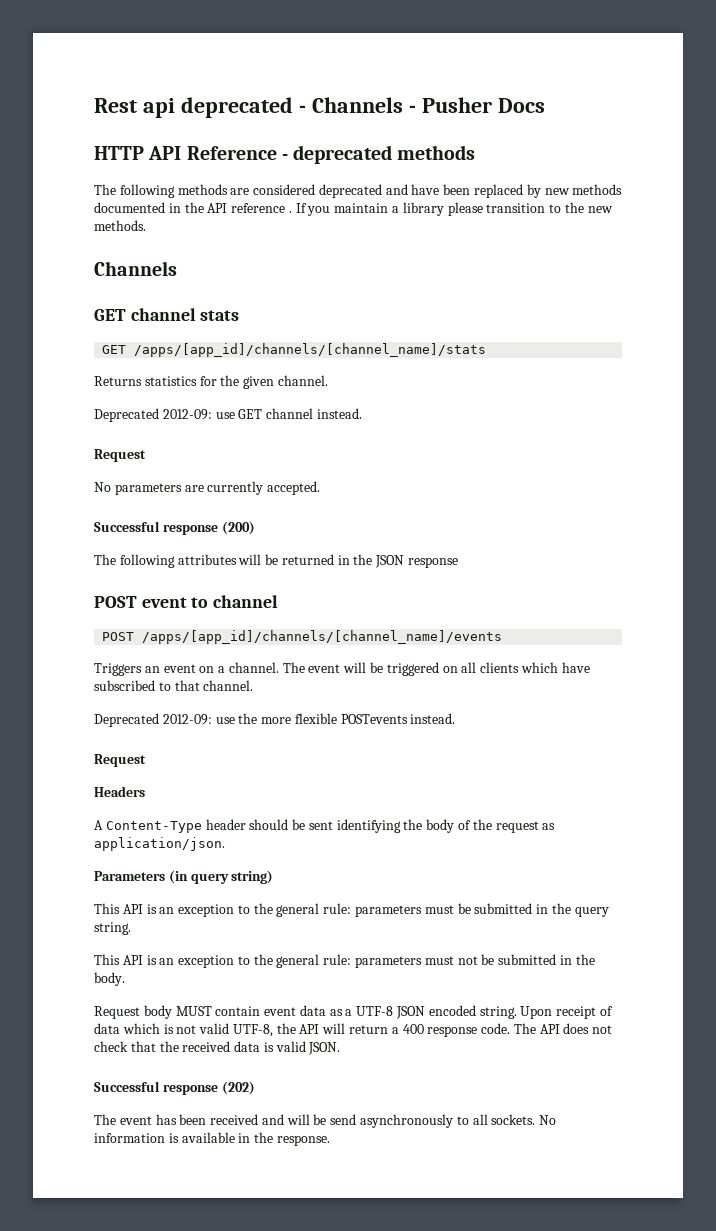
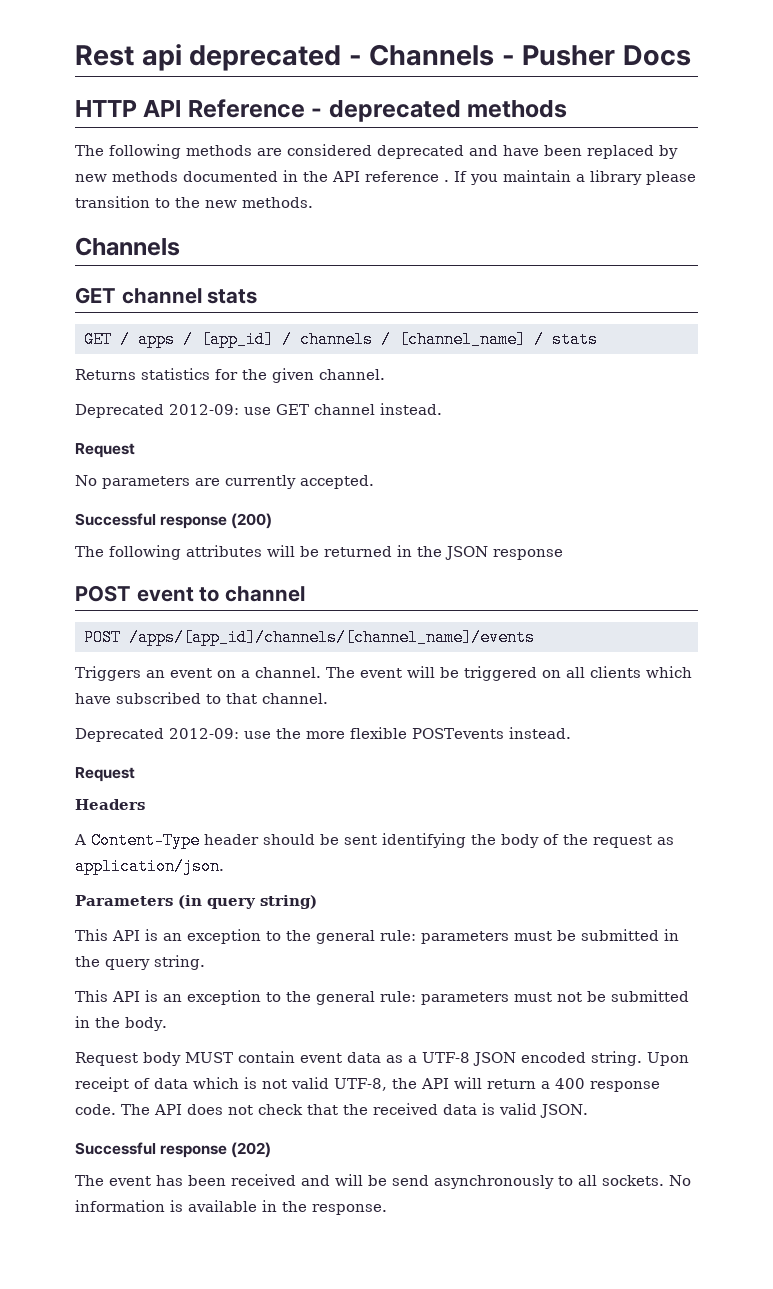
[134,343,487,357] /apps/[app_id]/channels/[channel_name]/stats -> [120,331,598,348] / apps / [app_id] / channels / [channel_name] / stats

